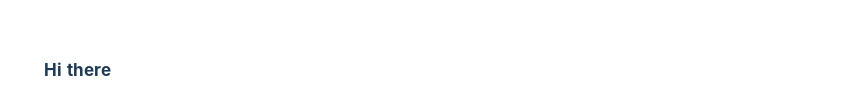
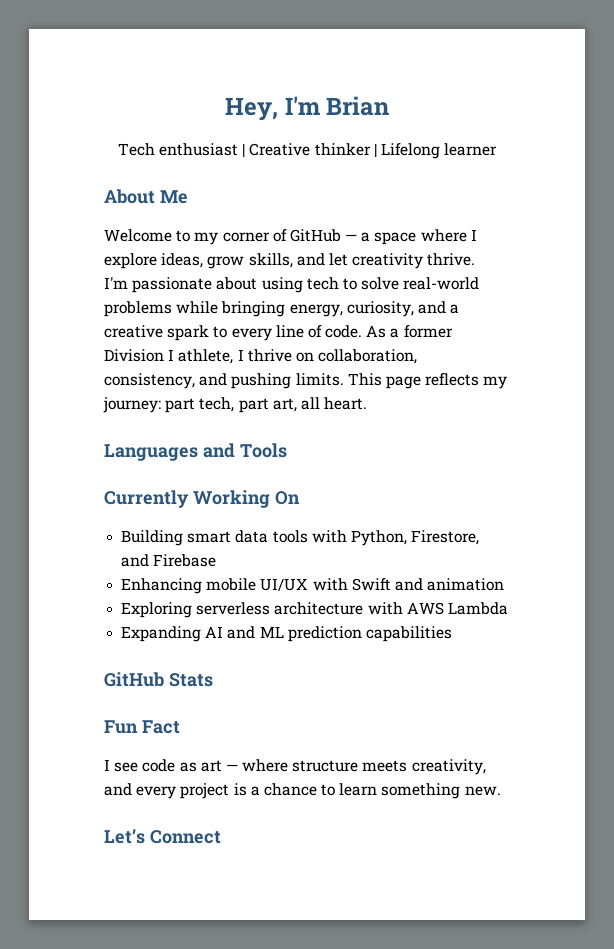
[44,62,111,76] Hi there -> [225,96,389,121] [117,143,498,159] [104,189,188,204] [104,229,477,245] [104,253,476,269] [104,277,480,293] [104,301,460,317] [104,325,453,341] [104,349,418,364] [104,373,508,389] [103,397,368,413] [104,443,287,461] [104,490,300,508] [121,530,480,546] [121,554,217,567] [121,578,505,594] [121,602,508,618] [121,626,452,642] [104,672,213,687] [104,720,180,734] [104,759,486,775] [104,783,501,799] [104,829,221,844] Hey, I'm Brian // Tech enthusiast | Creative thinker | Lifelong learner // About Me // Welcome to my corner of GitHub — a space where I explore ideas, grow skills, and let creativity thrive. // I'm passionate about using tech to solve real-world problems while bringing energy, curiosity, and a creative spark to every line of code. As a former Division I athlete, I thrive on collaboration, consistency, and pushing limits. This page reflects my journey: part tech, part art, all heart. // Languages and Tools // Currently Working On // Building smart data tools with Python, Firestore, and Firebase // Enhancing mobile UI/UX with Swift and animation // Exploring serverless architecture with AWS Lambda // Expanding AI and ML prediction capabilities // GitHub Stats // Fun Fact // I see code as art — where structure meets creativity, and every project is a chance to learn something new. // Let’s Connect

